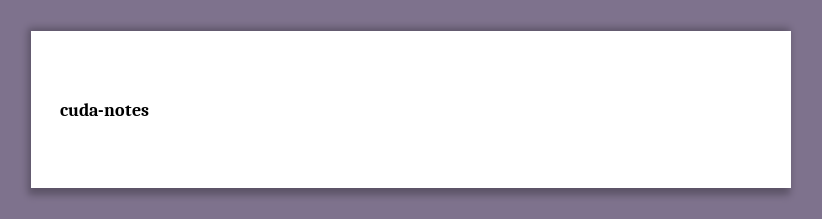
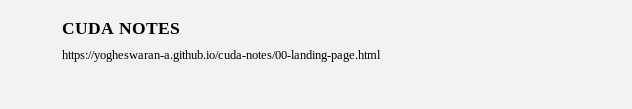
[60,103,149,116] cuda-notes -> [62,23,180,34] [62,50,381,62] CUDA NOTES // https://yogheswaran-a.github.io/cuda-notes/00-landing-page.html

